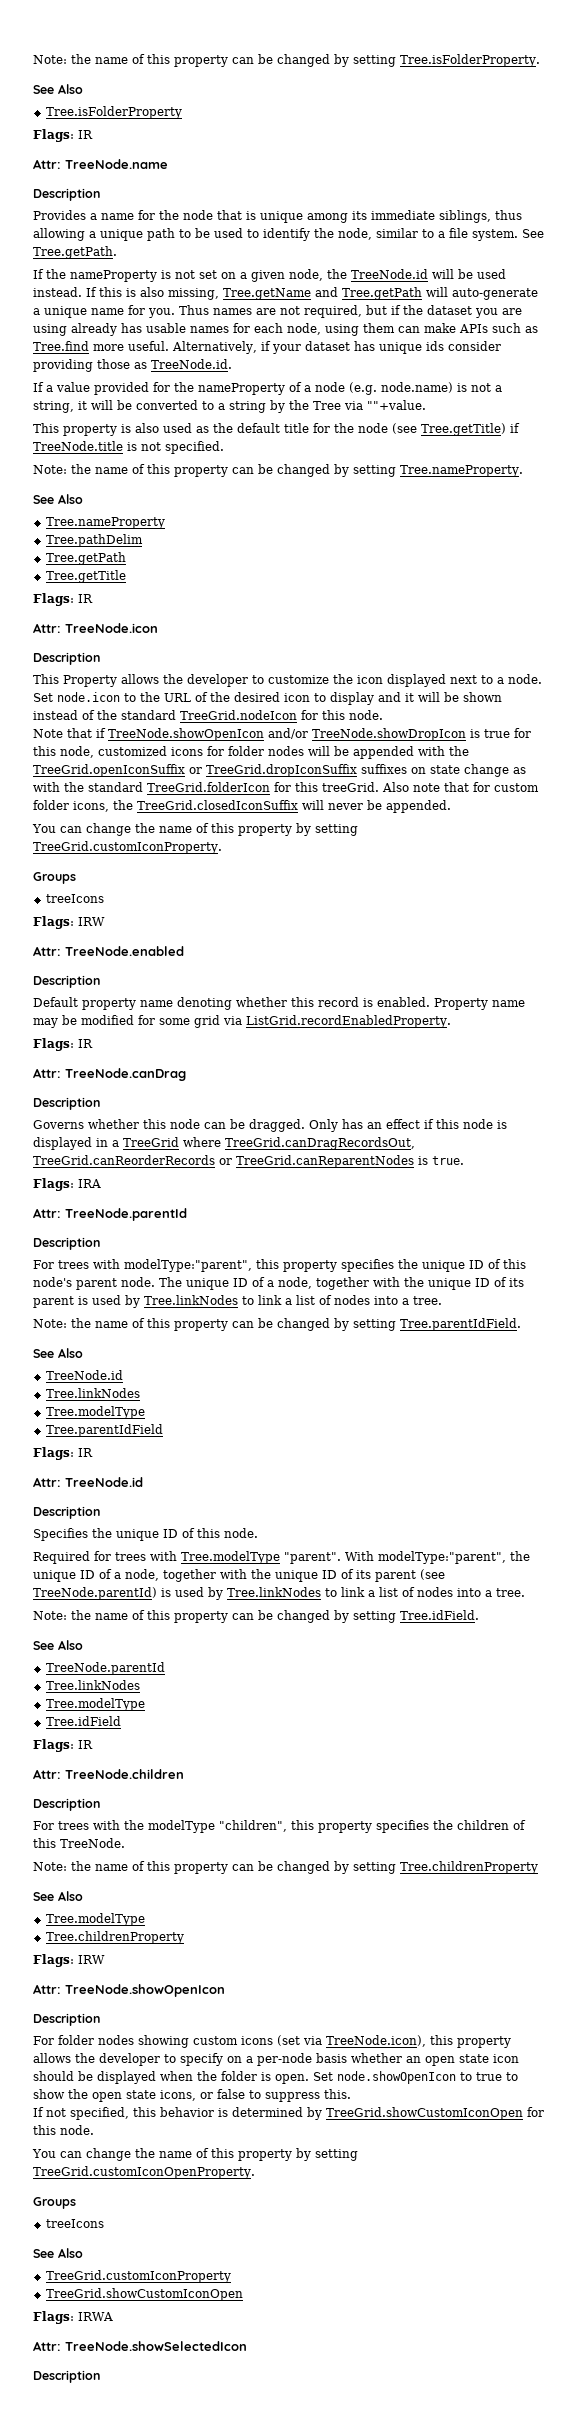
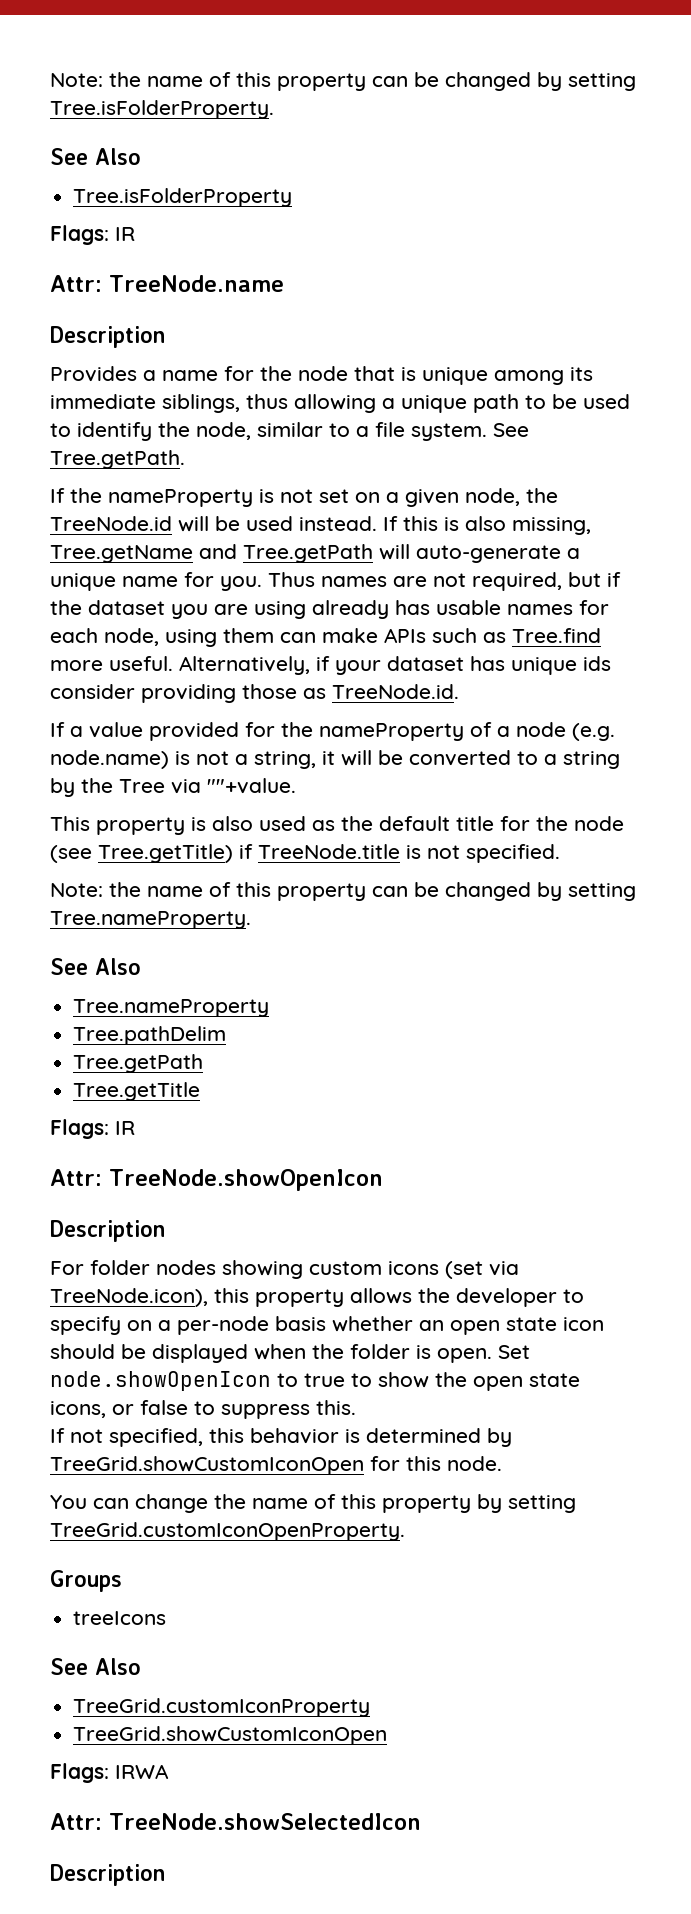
[33,623,158,633] [33,652,100,665] [33,674,542,687] [33,692,502,705] [33,710,383,720] [33,728,531,741] [33,746,469,759] [33,764,526,777] [33,782,539,792] [33,800,451,813] [32,823,358,836] [33,841,222,854] [33,872,76,884] [45,894,104,903] [33,916,105,929] [33,946,184,956] [33,975,100,988] [33,997,525,1010] [33,1015,451,1028] [33,1038,93,1051] [33,1068,186,1081] [33,1097,100,1110] [33,1119,507,1132] [33,1137,415,1150] [33,1155,464,1168] [33,1178,101,1191] [33,1208,187,1221] [33,1237,100,1250] [33,1259,526,1272] [33,1277,524,1290] [33,1295,442,1308] [33,1318,521,1331] [33,1348,83,1358] [45,1370,123,1380] [45,1388,140,1398] [45,1406,145,1419] [45,1424,163,1437] [33,1447,93,1460] [33,1477,143,1487] [33,1506,100,1519] [33,1528,258,1541] [33,1551,530,1564] [33,1569,445,1582] [33,1587,525,1600] [33,1610,479,1623] [33,1640,83,1650] [45,1662,165,1675] [45,1680,140,1690] [45,1698,145,1711] [45,1716,121,1726] [33,1739,93,1752] [33,1769,184,1779] [33,1798,100,1811] [33,1820,526,1833] [33,1838,125,1848] [33,1861,538,1874] [33,1891,83,1901] [45,1913,145,1926] [45,1931,184,1944] [33,1954,105,1967] // Attr: TreeNode.icon // Description // This Property allows the developer to customize the icon displayed next to a node. Set node.icon to the URL of the desired icon to display and it will be shown instead of the standard TreeGrid.nodeIcon for this node. // Note that if TreeNode.showOpenIcon and/or TreeNode.showDropIcon is true for this node, customized icons for folder nodes will be appended with the TreeGrid.openIconSuffix or TreeGrid.dropIconSuffix suffixes on state change as with the standard TreeGrid.folderIcon for this treeGrid. Also note that for custom folder icons, the TreeGrid.closedIconSuffix will never be appended. // You can change the name of this property by setting TreeGrid.customIconProperty. // Groups // treeIcons // Flags: IRW // Attr: TreeNode.enabled // Description // Default property name denoting whether this record is enabled. Property name may be modified for some grid via ListGrid.recordEnabledProperty. // Flags: IR // Attr: TreeNode.canDrag // Description // Governs whether this node can be dragged. Only has an effect if this node is displayed in a TreeGrid where TreeGrid.canDragRecordsOut, TreeGrid.canReorderRecords or TreeGrid.canReparentNodes is true. // Flags: IRA // Attr: TreeNode.parentId // Description // For trees with modelType:"parent", this property specifies the unique ID of this node's parent node. The unique ID of a node, together with the unique ID of its parent is used by Tree.linkNodes to link a list of nodes into a tree. // Note: the name of this property can be changed by setting Tree.parentIdField. // See Also // TreeNode.id // Tree.linkNodes // Tree.modelType // Tree.parentIdField // Flags: IR // Attr: TreeNode.id // Description // Specifies the unique ID of this node. // Required for trees with Tree.modelType "parent". With modelType:"parent", the unique ID of a node, together with the unique ID of its parent (see TreeNode.parentId) is used by Tree.linkNodes to link a list of nodes into a tree. // Note: the name of this property can be changed by setting Tree.idField. // See Also // TreeNode.parentId // Tree.linkNodes // Tree.modelType // Tree.idField // Flags: IR // Attr: TreeNode.children // Description // For trees with the modelType "children", this property specifies the children of this TreeNode. // Note: the name of this property can be changed by setting Tree.childrenProperty // See Also // Tree.modelType // Tree.childrenProperty // Flags: IRW -> (135, 1128) none

